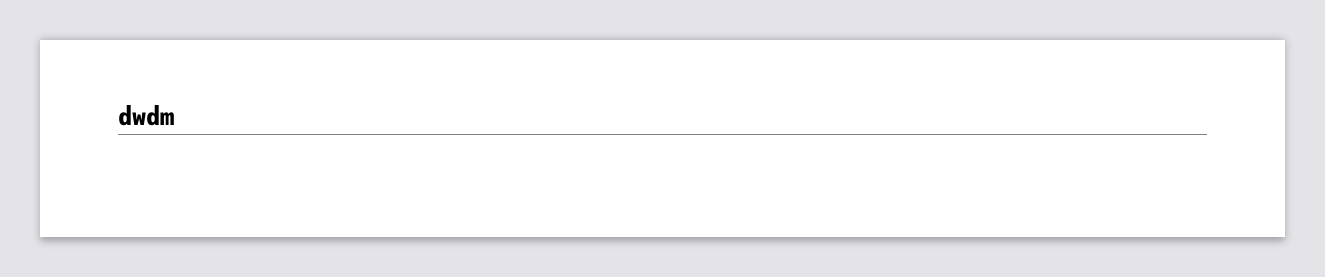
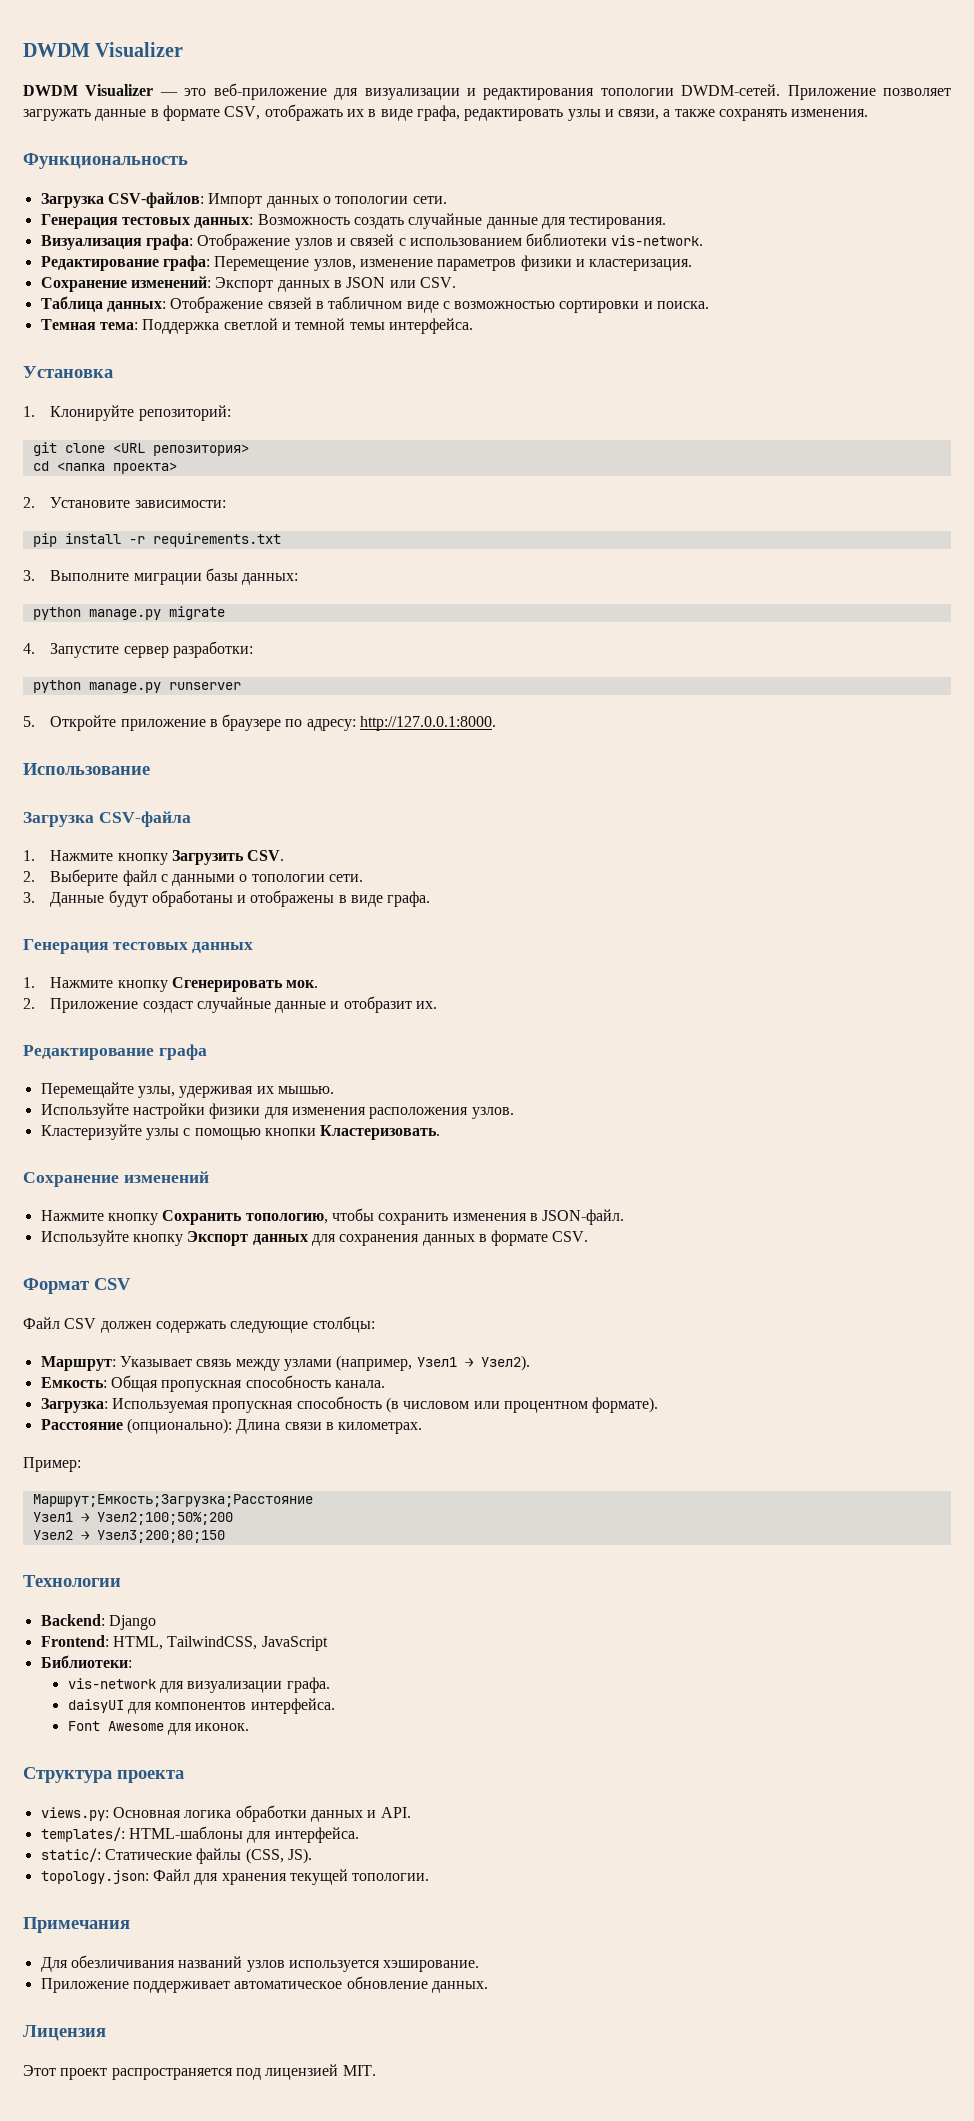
[118,105,174,126] dwdm -> [23,42,184,57] [23,83,951,100] [23,104,869,121] [23,153,188,169] [40,192,447,208] [40,213,667,229] [40,233,704,250] [40,255,693,271] [40,276,456,292] [40,296,710,313] [40,318,473,334] [23,366,113,378] [23,405,231,421] [32,442,249,456] [32,461,177,474] [23,497,226,508] [32,533,281,547] [23,568,299,585] [32,606,225,620] [23,641,253,658] [32,680,241,693] [23,714,497,731] [23,763,150,775] [23,811,191,827] [23,850,285,865] [23,869,364,886] [23,890,431,907] [23,939,254,954] [23,977,319,992] [23,996,438,1013] [23,1044,207,1060] [40,1082,334,1098] [40,1103,514,1119] [40,1124,441,1140] [23,1171,209,1187] [40,1208,625,1225] [40,1230,589,1246] [23,1278,131,1294] [23,1316,375,1333] [40,1355,530,1371] [40,1375,385,1392] [40,1396,659,1413] [40,1418,423,1434] [23,1457,81,1472] [32,1494,313,1507] [32,1512,233,1525] [32,1530,225,1543] [23,1575,121,1587] [40,1614,156,1630] [40,1635,328,1651] [40,1655,132,1668] [67,1677,330,1693] [67,1698,335,1714] [67,1721,250,1735] [23,1767,184,1783] [40,1805,411,1822] [40,1826,359,1843] [40,1848,312,1864] [40,1869,430,1885] [23,1917,130,1933] [40,1955,480,1972] [40,1976,488,1993] [23,2025,106,2041] [23,2064,376,2080] DWDM Visualizer // DWDM Visualizer — это веб-приложение для визуализации и редактирования топологии DWDM-сетей. Приложение позволяет загружать данные в формате CSV, отображать их в виде графа, редактировать узлы и связи, а также сохранять изменения. // Функциональность // Загрузка CSV-файлов: Импорт данных о топологии сети. // Генерация тестовых данных: Возможность создать случайные данные для тестирования. // Визуализация графа: Отображение узлов и связей с использованием библиотеки vis-network. // Редактирование графа: Перемещение узлов, изменение параметров физики и кластеризация. // Сохранение изменений: Экспорт данных в JSON или CSV. // Таблица данных: Отображение связей в табличном виде с возможностью сортировки и поиска. // Темная тема: Поддержка светлой и темной темы интерфейса. // Установка // 1. Клонируйте репозиторий: // git clone <URL репозитория> // cd <папка проекта> // 2. Установите зависимости: // pip install -r requirements.txt // 3. Выполните миграции базы данных: // python manage.py migrate // 4. Запустите сервер разработки: // python manage.py runserver // 5. Откройте приложение в браузере по адресу: http://127.0.0.1:8000. // Использование // Загрузка CSV-файла // 1. Нажмите кнопку Загрузить CSV. // 2. Выберите файл с данными о топологии сети. // 3. Данные будут обработаны и отображены в виде графа. // Генерация тестовых данных // 1. Нажмите кнопку Сгенерировать мок. // 2. Приложение создаст случайные данные и отобразит их. // Редактирование графа // Перемещайте узлы, удерживая их мышью. // Используйте настройки физики для изменения расположения узлов. // Кластеризуйте узлы с помощью кнопки Кластеризовать. // Сохранение изменений // Нажмите кнопку Сохранить топологию, чтобы сохранить изменения в JSON-файл. // Используйте кнопку Экспорт данных для сохранения данных в формате CSV. // Формат CSV // Файл CSV должен содержать следующие столбцы: // Маршрут: Указывает связь между узлами (например, Узел1 → Узел2). // Емкость: Общая пропускная способность канала. // Загрузка: Используемая пропускная способность (в числовом или процентном формате). // Расстояние (опционально): Длина связи в километрах. // Пример: // Маршрут;Емкость;Загрузка;Расстояние // Узел1 → Узел2;100;50%;200 // Узел2 → Узел3;200;80;150 // Технологии // Backend: Django // Frontend: HTML, TailwindCSS, JavaScript // Библиотеки: // vis-network для визуализации графа. // daisyUI для компонентов интерфейса. // Font Awesome для иконок. // Структура проекта // views.py: Основная логика обработки данных и API. // templates/: HTML-шаблоны для интерфейса. // static/: Статические файлы (CSS, JS). // topology.json: Файл для хранения текущей топологии. // Примечания // Для обезличивания названий узлов используется хэширование. // Приложение поддерживает автоматическое обновление данных. // Лицензия // Этот проект распространяется под лицензией MIT.

